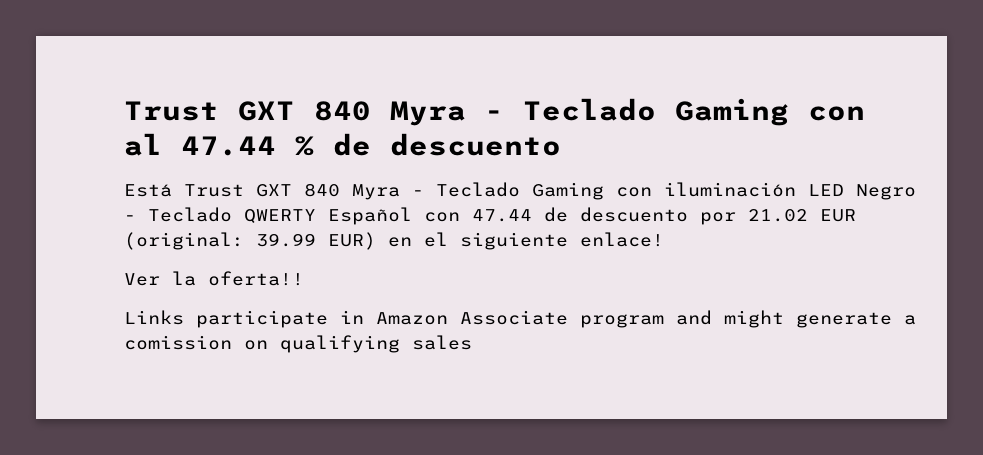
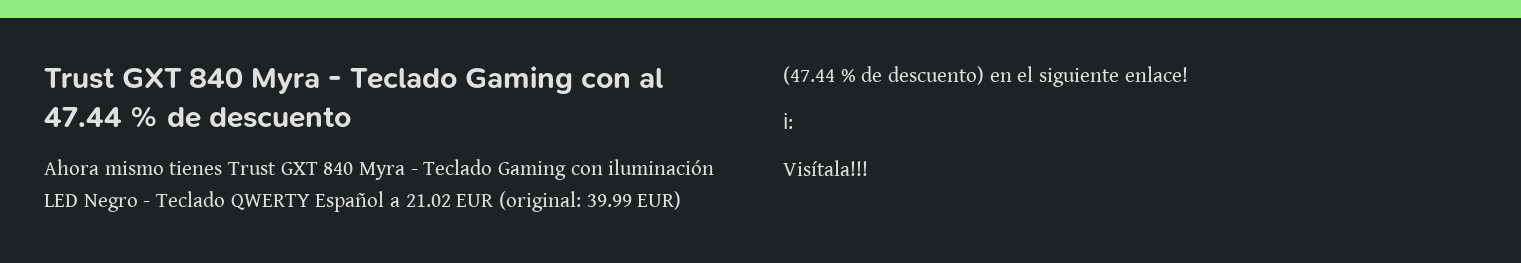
[124,184,172,197] Está -> [44,159,223,175] Ahora mismo tienes
[424,207,736,225] con 47.44 de descuento por -> [390,197,401,207] a
(376, 241) none -> [783,66,985,85] (47.44 % de descuento)
[124,271,304,286] [124,310,916,328] [124,335,472,353] Ver la oferta!! // Links participate in Amazon Associate program and might generate a comission on qualifying sales -> [783,113,793,129] [783,160,868,176] ℹ: // Visítala!!!

